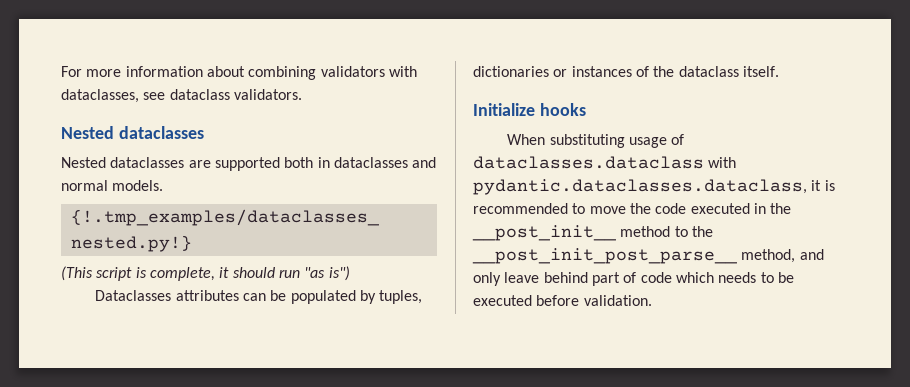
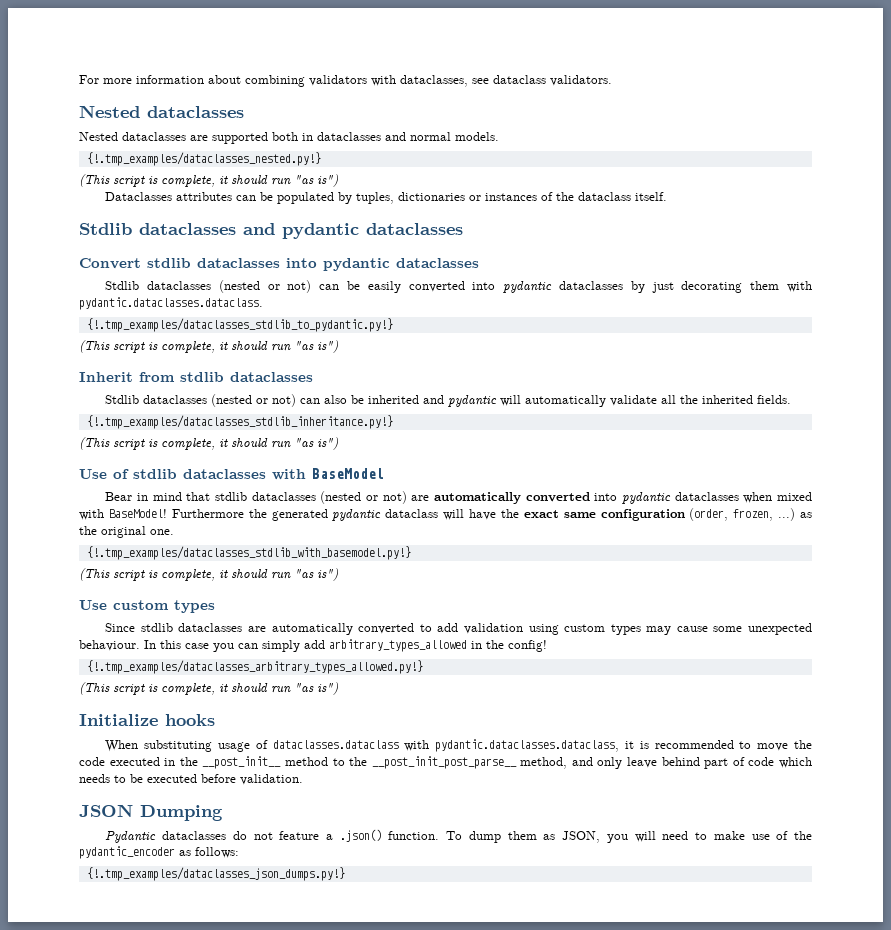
(779, 71) none -> [79,223,463,239] [79,258,479,271] [105,280,812,293] [79,297,263,310] [86,318,393,332] [79,340,338,353] [79,372,313,382] [105,394,792,407] [86,415,393,429] [79,437,338,450] [79,468,384,480] [105,491,812,504] [79,508,812,521] [79,526,174,538] [86,546,411,560] [79,568,338,581] [79,600,215,613] [105,623,813,635] [79,639,547,652] [86,660,423,674] [79,682,338,695] // Stdlib dataclasses and pydantic dataclasses // Convert stdlib dataclasses into pydantic dataclasses // Stdlib dataclasses (nested or not) can be easily converted into pydantic dataclasses by just decorating them with pydantic.dataclasses.dataclass. // {!.tmp_examples/dataclasses_stdlib_to_pydantic.py!} // (This script is complete, it should run "as is") // Inherit from stdlib dataclasses // Stdlib dataclasses (nested or not) can also be inherited and pydantic will automatically validate all the inherited fields. // {!.tmp_examples/dataclasses_stdlib_inheritance.py!} // (This script is complete, it should run "as is") // Use of stdlib dataclasses with BaseModel // Bear in mind that stdlib dataclasses (nested or not) are automatically converted into pydantic dataclasses when mixed with BaseModel! Furthermore the generated pydantic dataclass will have the exact same configuration (order, frozen, ...) as the original one. // {!.tmp_examples/dataclasses_stdlib_with_basemodel.py!} // (This script is complete, it should run "as is") // Use custom types // Since stdlib dataclasses are automatically converted to add validation using custom types may cause some unexpected behaviour. In this case you can simply add arbitrary_types_allowed in the config! // {!.tmp_examples/dataclasses_arbitrary_types_allowed.py!} // (This script is complete, it should run "as is")
(652, 300) none -> [79,804,223,821] [105,829,812,843] [79,846,239,859] [86,867,345,881] // JSON Dumping // Pydantic dataclasses do not feature a .json() function. To dump them as JSON, you will need to make use of the pydantic_encoder as follows: // {!.tmp_examples/dataclasses_json_dumps.py!}

